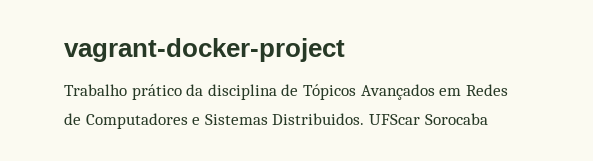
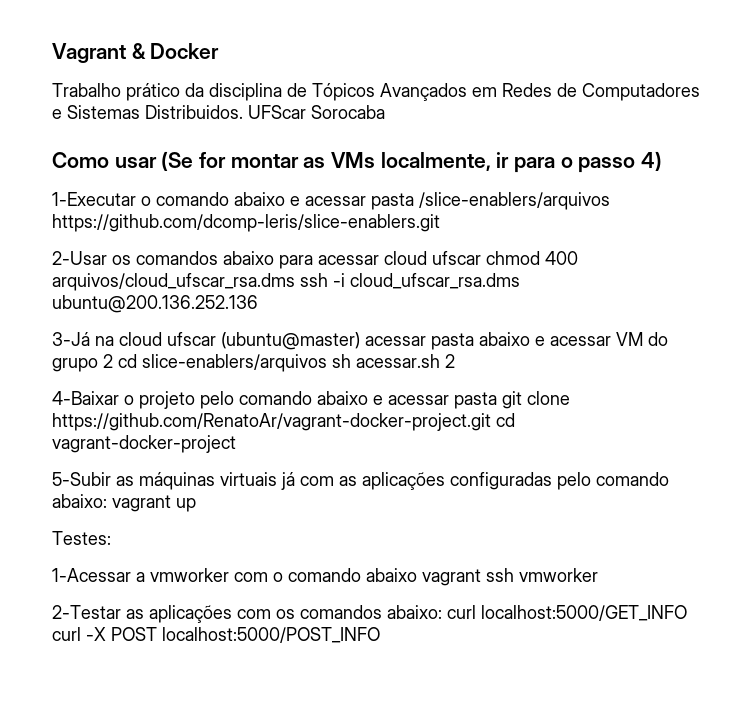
[64,38,345,62] vagrant-docker-project -> [52,43,220,63] Vagrant & Docker
(488, 119) none -> [52,151,663,173] [52,192,610,210] [52,214,440,232] [52,251,578,269] [52,273,520,291] [52,295,258,313] [52,332,668,350] [52,354,455,372] [52,391,570,409] [52,413,515,431] [52,435,236,453] [52,472,669,490] [52,494,196,512] [52,531,111,545] [52,568,598,586] [52,605,687,623] [52,627,380,643] // Como usar (Se for montar as VMs localmente, ir para o passo 4) // 1-Executar o comando abaixo e acessar pasta /slice-enablers/arquivos https://github.com/dcomp-leris/slice-enablers.git // 2-Usar os comandos abaixo para acessar cloud ufscar chmod 400 arquivos/cloud_ufscar_rsa.dms ssh -i cloud_ufscar_rsa.dms ubuntu@200.136.252.136 // 3-Já na cloud ufscar (ubuntu@master) acessar pasta abaixo e acessar VM do grupo 2 cd slice-enablers/arquivos sh acessar.sh 2 // 4-Baixar o projeto pelo comando abaixo e acessar pasta git clone https://github.com/RenatoAr/vagrant-docker-project.git cd vagrant-docker-project // 5-Subir as máquinas virtuais já com as aplicações configuradas pelo comando abaixo: vagrant up // Testes: // 1-Acessar a vmworker com o comando abaixo vagrant ssh vmworker // 2-Testar as aplicações com os comandos abaixo: curl localhost:5000/GET_INFO curl -X POST localhost:5000/POST_INFO

